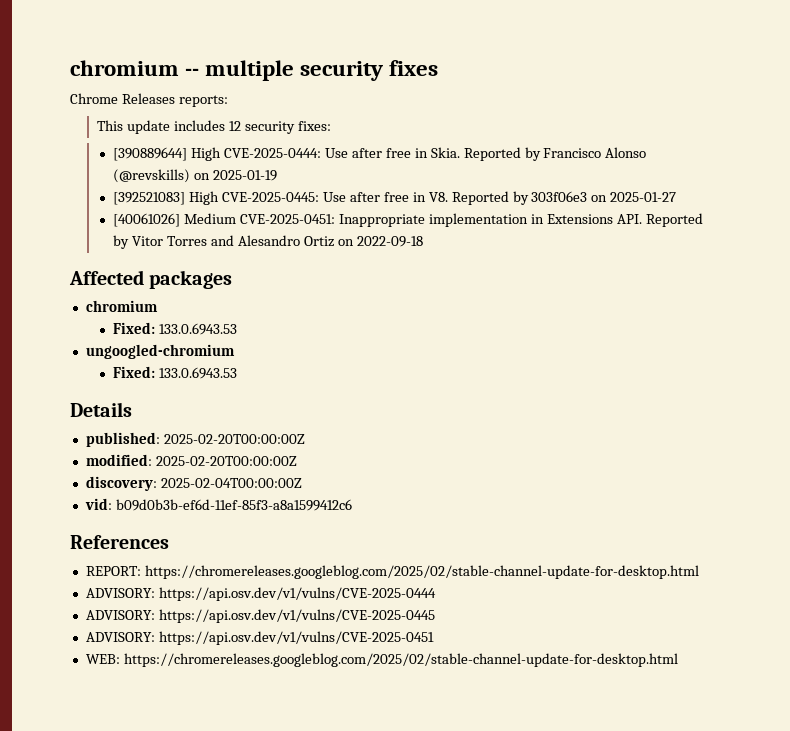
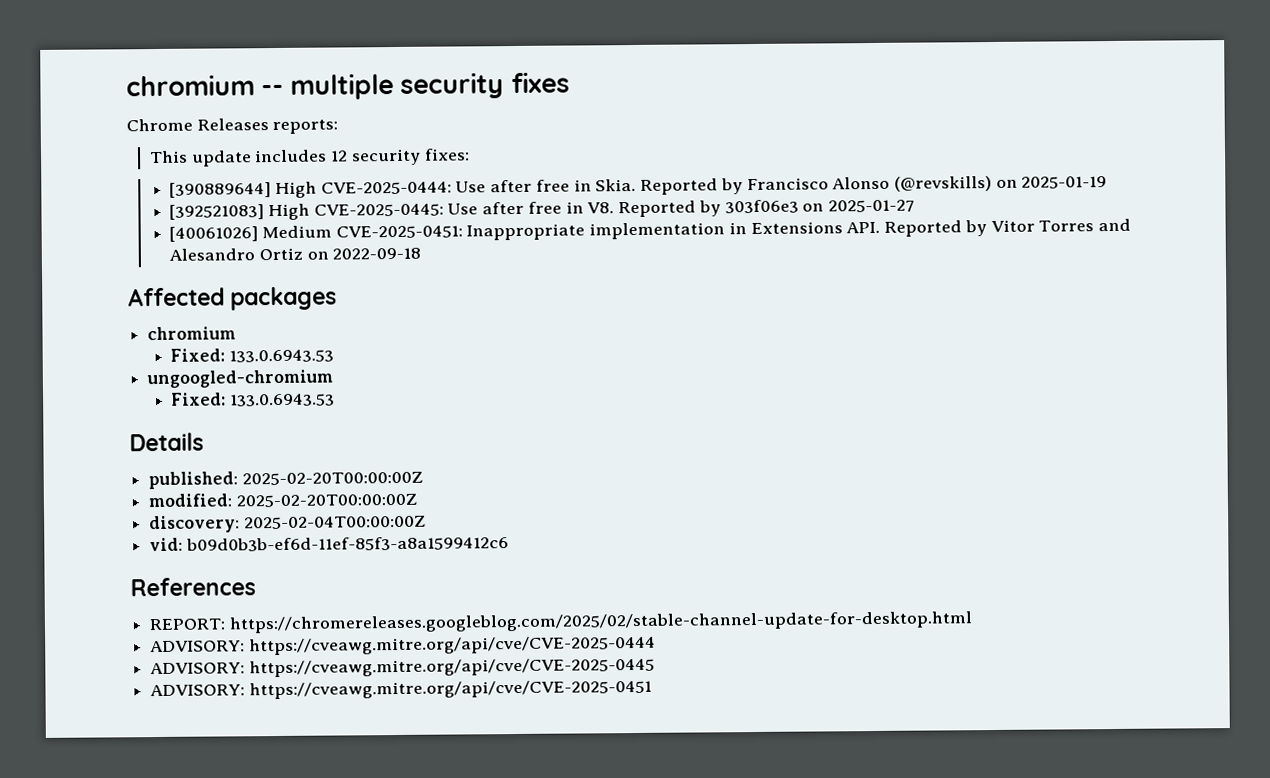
[158,587,436,601] [85,609,435,623] [85,631,434,645] [85,653,678,667] https://api.osv.dev/v1/vulns/CVE-2025-0444 // ADVISORY: https://api.osv.dev/v1/vulns/CVE-2025-0445 // ADVISORY: https://api.osv.dev/v1/vulns/CVE-2025-0451 // WEB: https://chromereleases.googleblog.com/2025/02/stable-channel-update-for-desktop.html -> [248,635,656,656] [150,657,655,678] [150,679,652,700] https://cveawg.mitre.org/api/cve/CVE-2025-0444 // ADVISORY: https://cveawg.mitre.org/api/cve/CVE-2025-0445 // ADVISORY: https://cveawg.mitre.org/api/cve/CVE-2025-0451

